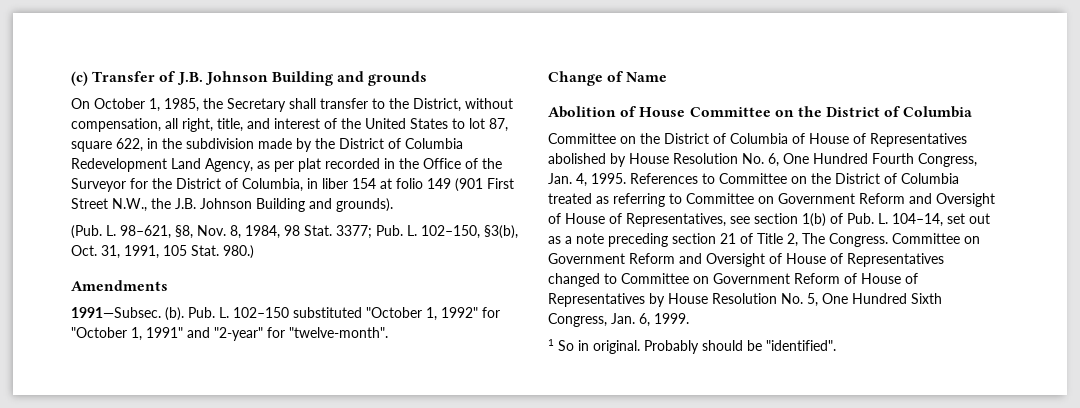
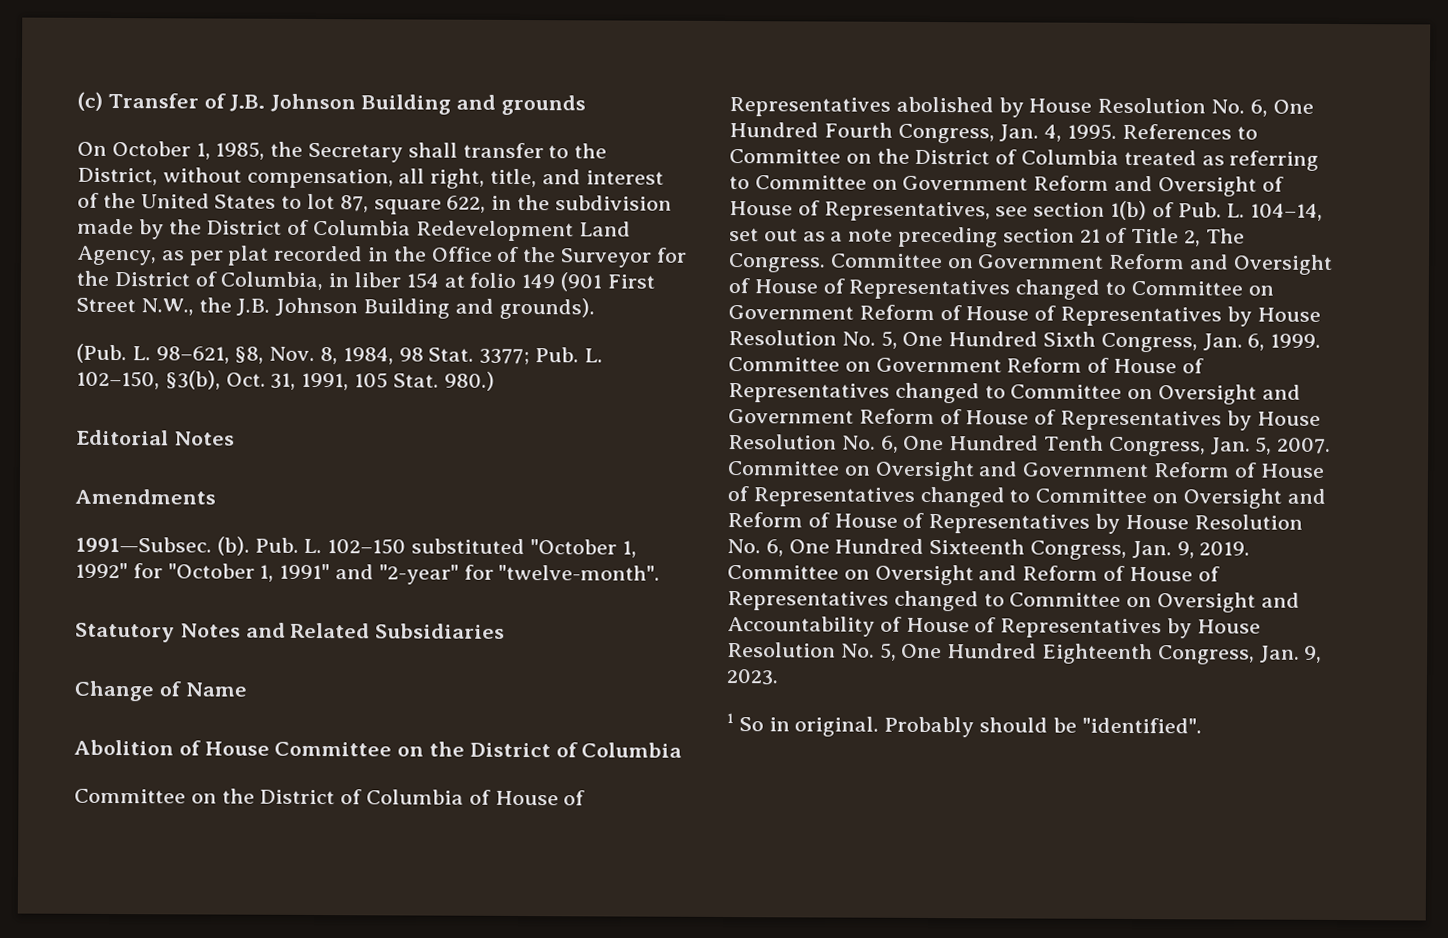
(254, 252) none -> [76,429,235,446] // Editorial Notes
(388, 332) none -> [75,622,506,643] // Statutory Notes and Related Subsidiaries
(689, 318) none -> [728,357,1204,374] [728,382,1301,405] [728,408,1321,431] [728,434,1332,457] [727,460,1325,482] [727,486,1326,509] [727,512,1303,534] [727,538,1251,560] [727,564,1220,586] [727,590,1300,613] [727,616,1261,639] [727,642,1323,665] [726,669,779,686] Committee on Government Reform of House of Representatives changed to Committee on Oversight and Government Reform of House of Representatives by House Resolution No. 6, One Hundred Tenth Congress, Jan. 5, 2007. Committee on Oversight and Government Reform of House of Representatives changed to Committee on Oversight and Reform of House of Representatives by House Resolution No. 6, One Hundred Sixteenth Congress, Jan. 9, 2019. Committee on Oversight and Reform of House of Representatives changed to Committee on Oversight and Accountability of House of Representatives by House Resolution No. 5, One Hundred Eighteenth Congress, Jan. 9, 2023.

